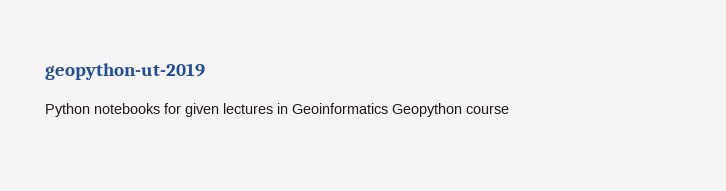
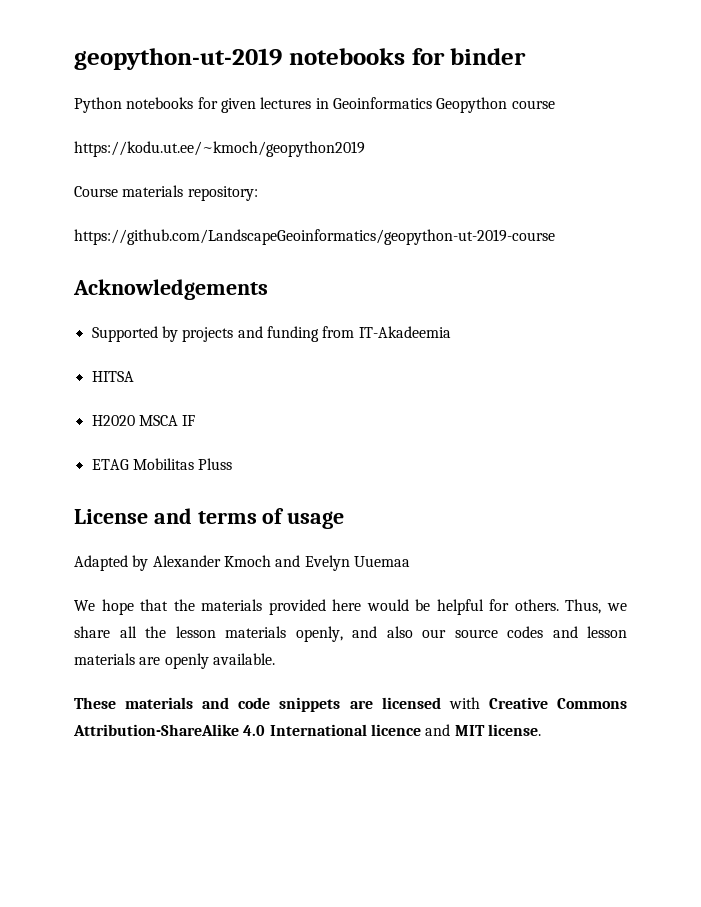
(205, 71) none -> [288,48,527,65] notebooks for binder
(509, 109) none -> [74,141,365,157] [74,185,258,201] [74,229,555,245] [73,279,268,300] [91,326,451,342] [91,371,134,382] [91,415,196,426] [91,458,233,470] [74,508,345,529] [74,555,410,571] [74,599,628,615] [74,626,627,642] [74,653,275,669] [74,697,627,712] [73,724,541,736] // https://kodu.ut.ee/~kmoch/geopython2019 // Course materials repository: // https://github.com/LandscapeGeoinformatics/geopython-ut-2019-course // Acknowledgements // Supported by projects and funding from IT-Akadeemia // HITSA // H2020 MSCA IF // ETAG Mobilitas Pluss // License and terms of usage // Adapted by Alexander Kmoch and Evelyn Uuemaa // We hope that the materials provided here would be helpful for others. Thus, we share all the lesson materials openly, and also our source codes and lesson materials are openly available. // These materials and code snippets are licensed with Creative Commons Attribution-ShareAlike 4.0 International licence and MIT license.

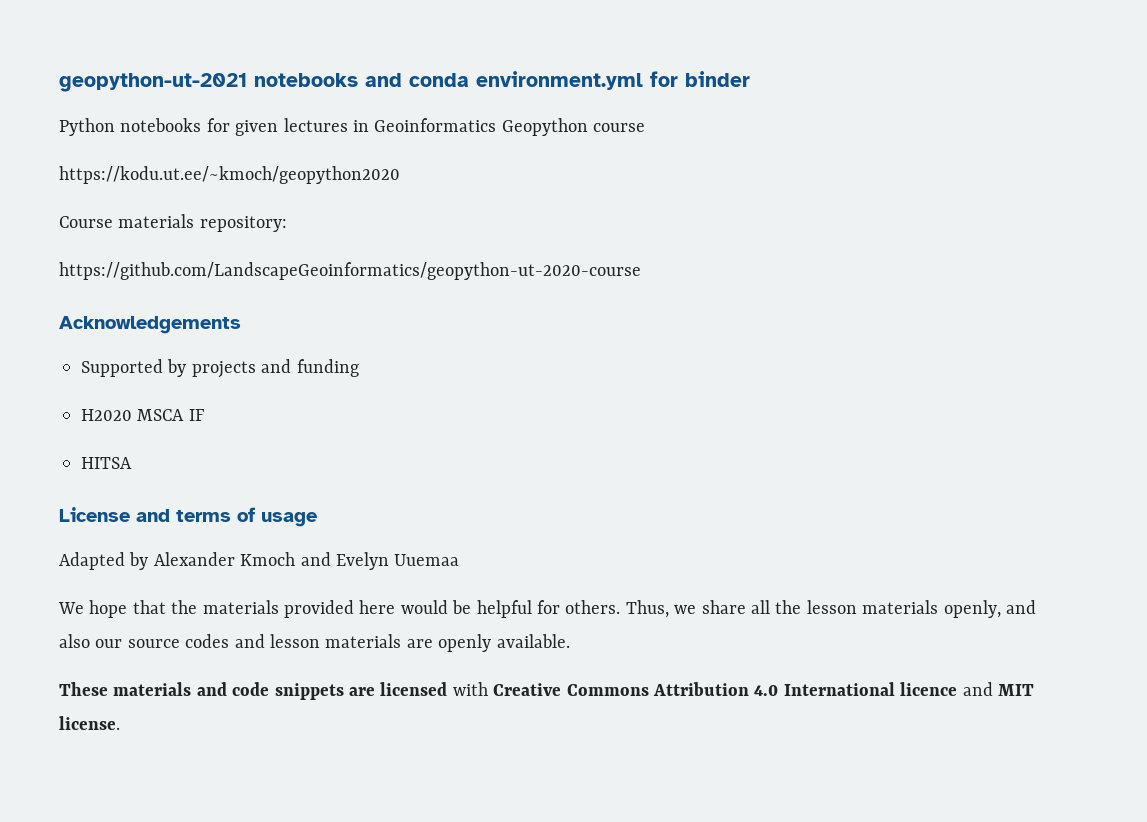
[74,48,405,70] geopython-ut-2019 notebooks -> [59,71,643,92] geopython-ut-2021 notebooks and conda environment.yml
[74,141,365,157] https://kodu.ut.ee/~kmoch/geopython2019 -> [59,166,400,184] https://kodu.ut.ee/~kmoch/geopython2020
[74,229,555,245] https://github.com/LandscapeGeoinformatics/geopython-ut-2019-course -> [59,262,641,280] https://github.com/LandscapeGeoinformatics/geopython-ut-2020-course
[322,326,451,338] [91,371,134,382] from IT-Akadeemia // HITSA -> (359, 368) none
[91,458,233,470] ETAG Mobilitas Pluss -> [81,457,132,469] HITSA
[73,724,239,736] Attribution-ShareAlike -> [652,682,749,696] Attribution

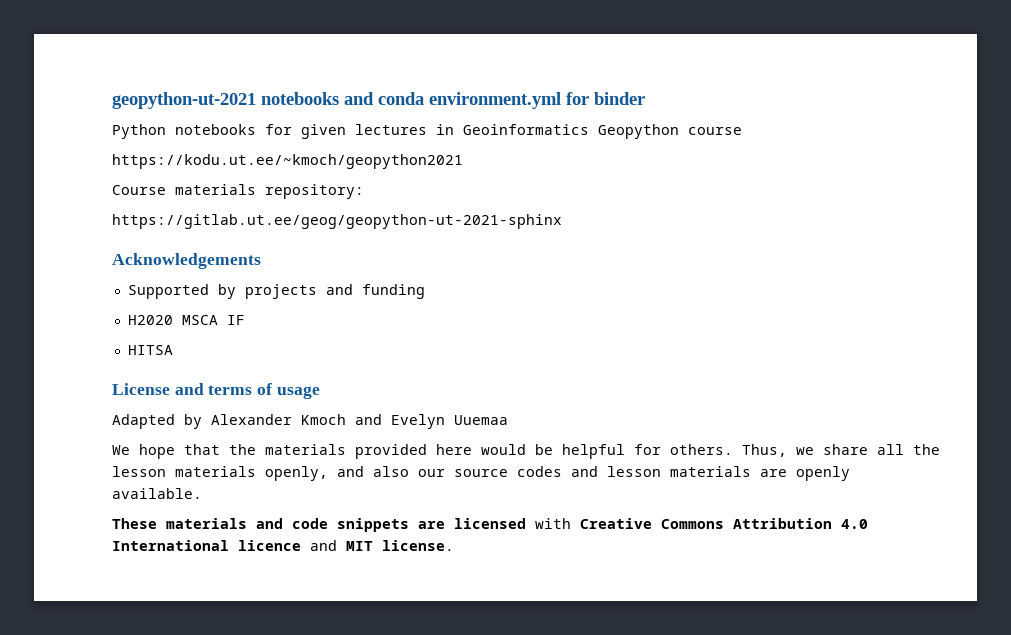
[59,166,400,184] https://kodu.ut.ee/~kmoch/geopython2020 -> [112,154,463,169] https://kodu.ut.ee/~kmoch/geopython2021
[59,262,641,280] https://github.com/LandscapeGeoinformatics/geopython-ut-2020-course -> [112,214,562,229] https://gitlab.ut.ee/geog/geopython-ut-2021-sphinx

